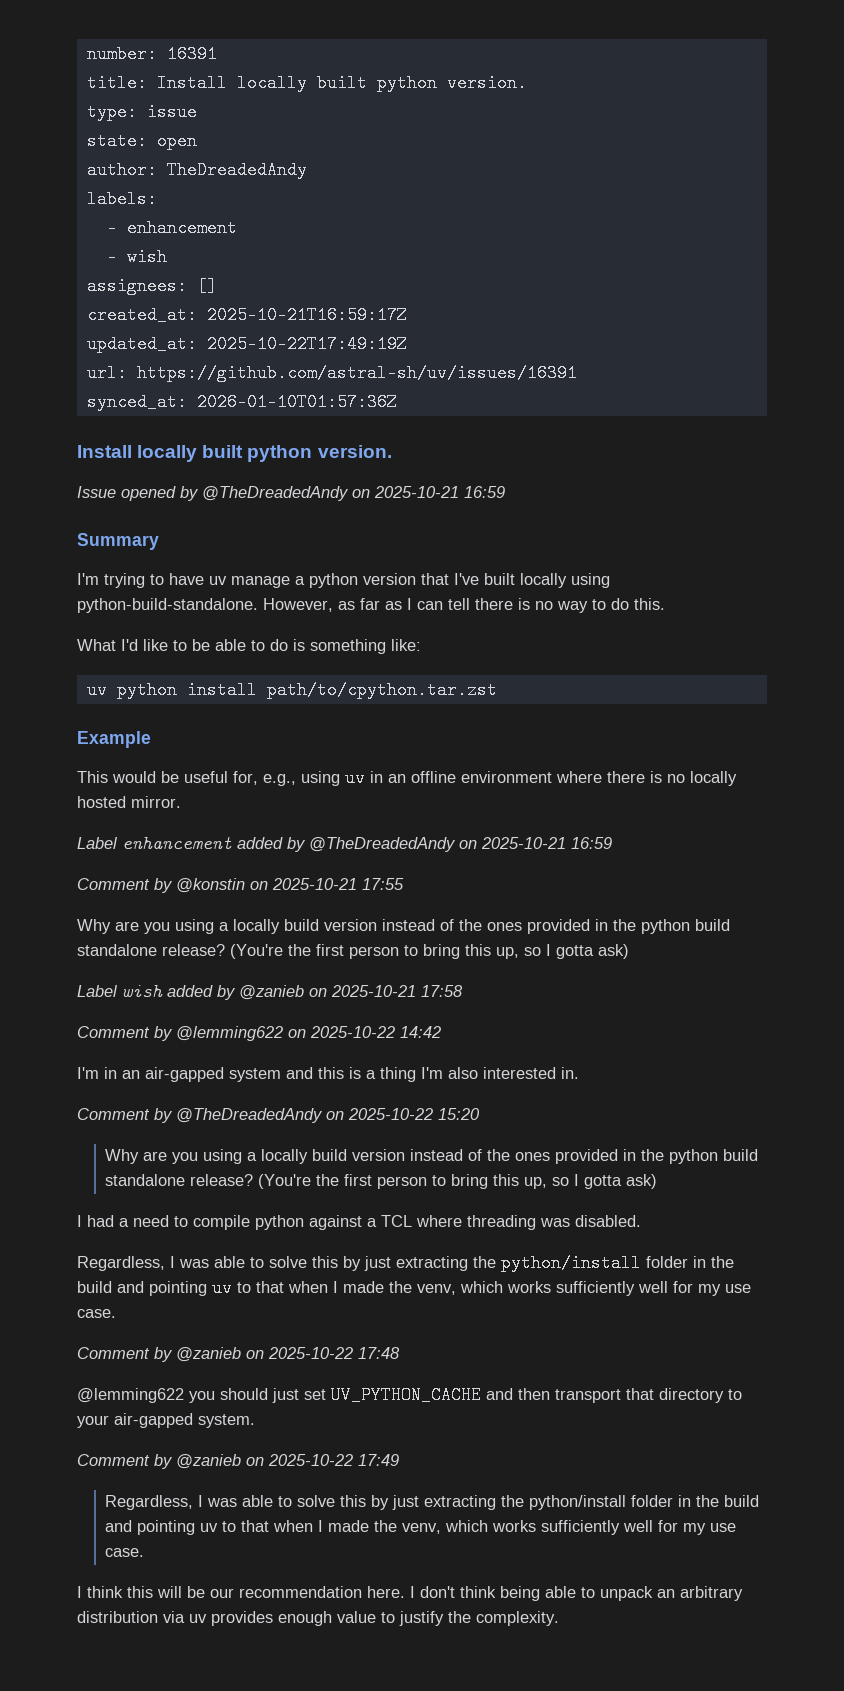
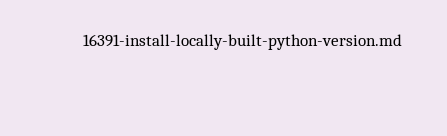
[86,45,217,63] [86,74,527,92] [86,103,197,121] [86,132,197,150] [86,161,307,179] [86,190,157,208] [106,219,237,237] [106,248,167,266] [86,277,217,295] [86,306,407,324] [86,335,407,353] [86,364,577,382] [86,393,397,411] [77,445,392,462] [77,486,505,501] [77,533,159,550] [77,573,610,588] [77,598,665,613] [77,639,421,654] [86,681,497,699] [77,731,151,748] [77,769,737,787] [77,796,181,808] [77,836,612,852] [77,878,404,893] [77,919,730,934] [77,944,629,959] [77,985,463,1000] [77,1026,441,1041] [77,1067,579,1082] [77,1108,480,1123] [105,1149,759,1164] [105,1174,658,1189] [77,1215,641,1230] [77,1254,734,1272] [77,1279,751,1297] [77,1309,116,1318] [77,1347,400,1362] [77,1386,742,1404] [77,1413,255,1428] [77,1454,399,1469] [105,1495,760,1510] [105,1520,737,1535] [105,1548,145,1557] [77,1586,743,1601] [77,1611,559,1626] number: 16391 // title: Install locally built python version. // type: issue // state: open // author: TheDreadedAndy // labels: // - enhancement // - wish // assignees: [] // created_at: 2025-10-21T16:59:17Z // updated_at: 2025-10-22T17:49:19Z // url: https://github.com/astral-sh/uv/issues/16391 // synced_at: 2026-01-10T01:57:36Z // Install locally built python version. // Issue opened by @TheDreadedAndy on 2025-10-21 16:59 // Summary // I'm trying to have uv manage a python version that I've built locally using python-build-standalone. However, as far as I can tell there is no way to do this. // What I'd like to be able to do is something like: // uv python install path/to/cpython.tar.zst // Example // This would be useful for, e.g., using uv in an offline environment where there is no locally hosted mirror. // Label enhancement added by @TheDreadedAndy on 2025-10-21 16:59 // Comment by @konstin on 2025-10-21 17:55 // Why are you using a locally build version instead of the ones provided in the python build standalone release? (You're the first person to bring this up, so I gotta ask) // Label wish added by @zanieb on 2025-10-21 17:58 // Comment by @lemming622 on 2025-10-22 14:42 // I'm in an air-gapped system and this is a thing I'm also interested in. // Comment by @TheDreadedAndy on 2025-10-22 15:20 // Why are you using a locally build version instead of the ones provided in the python build standalone release? (You're the first person to bring this up, so I gotta ask) // I had a need to compile python against a TCL where threading was disabled. // Regardless, I was able to solve this by just extracting the python/install folder in the build and pointing uv to that when I made the venv, which works sufficiently well for my use case. // Comment by @zanieb on 2025-10-22 17:48 // @lemming622 you should just set UV_PYTHON_CACHE and then transport that directory to your air-gapped system. // Comment by @zanieb on 2025-10-22 17:49 // Regardless, I was able to solve this by just extracting the python/install folder in the build and pointing uv to that when I made the venv, which works sufficiently well for my use case. // I think this will be our recommendation here. I don't think being able to unpack an arbitrary distribution via uv provides enough value to justify the complexity. -> [83,34,402,50] 16391-install-locally-built-python-version.md

